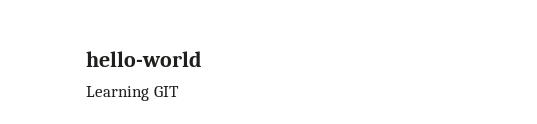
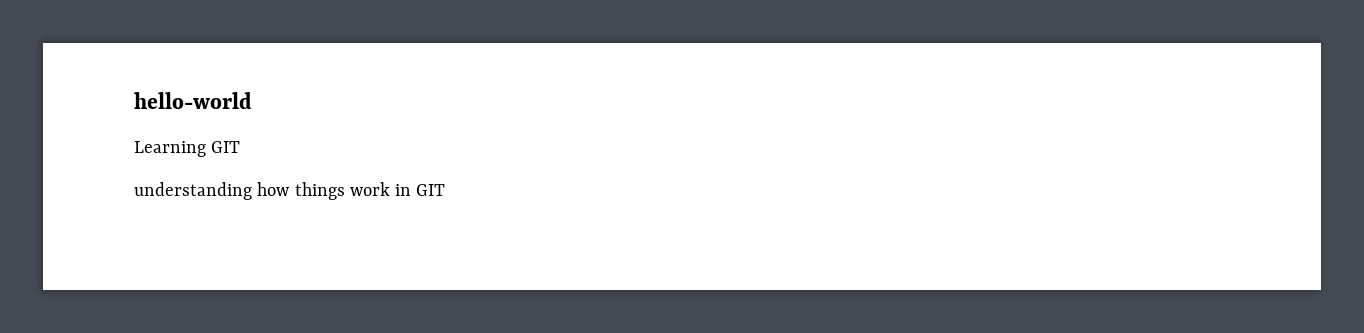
(179, 91) none -> [134,182,446,200] // understanding how things work in GIT

